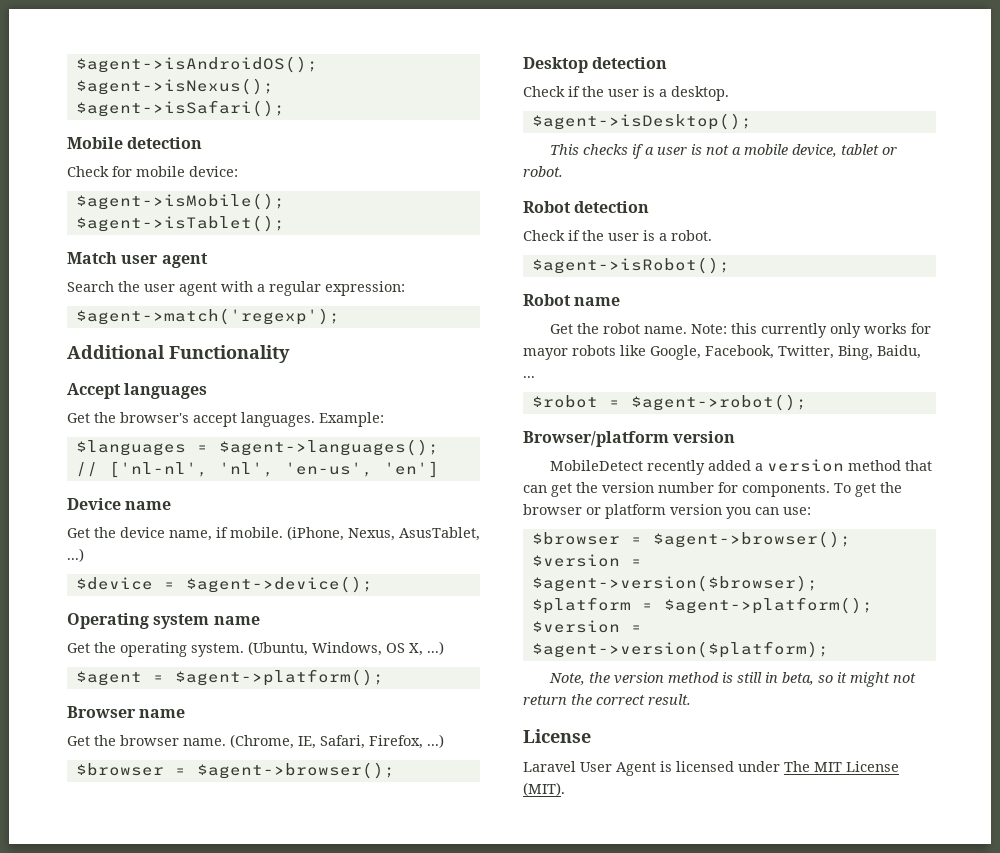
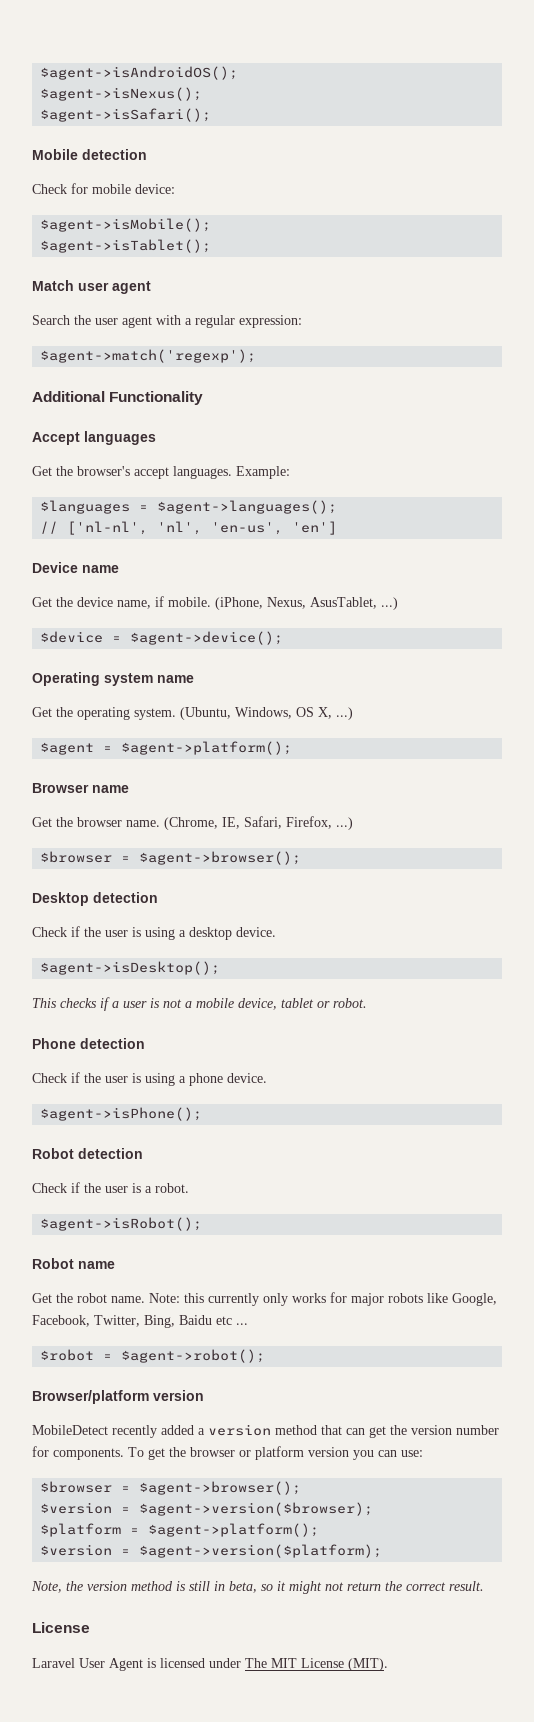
[659,86,729,101] a desktop. -> [145,927,276,940] using a desktop device.
(563, 171) none -> [32,1038,145,1049] [32,1072,267,1086] [40,1107,203,1121] // Phone detection // Check if the user is using a phone device. // $agent->isPhone();
[523,348,568,360] mayor -> [351,1293,384,1306] major
[877,345,921,359] Baidu, -> [179,1315,232,1325] Baidu etc

